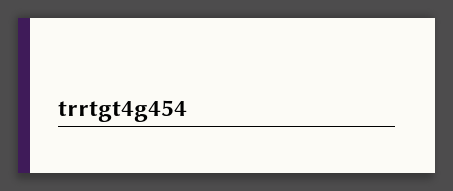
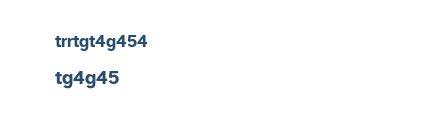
(187, 111) none -> [55,71,120,89] // tg4g45

